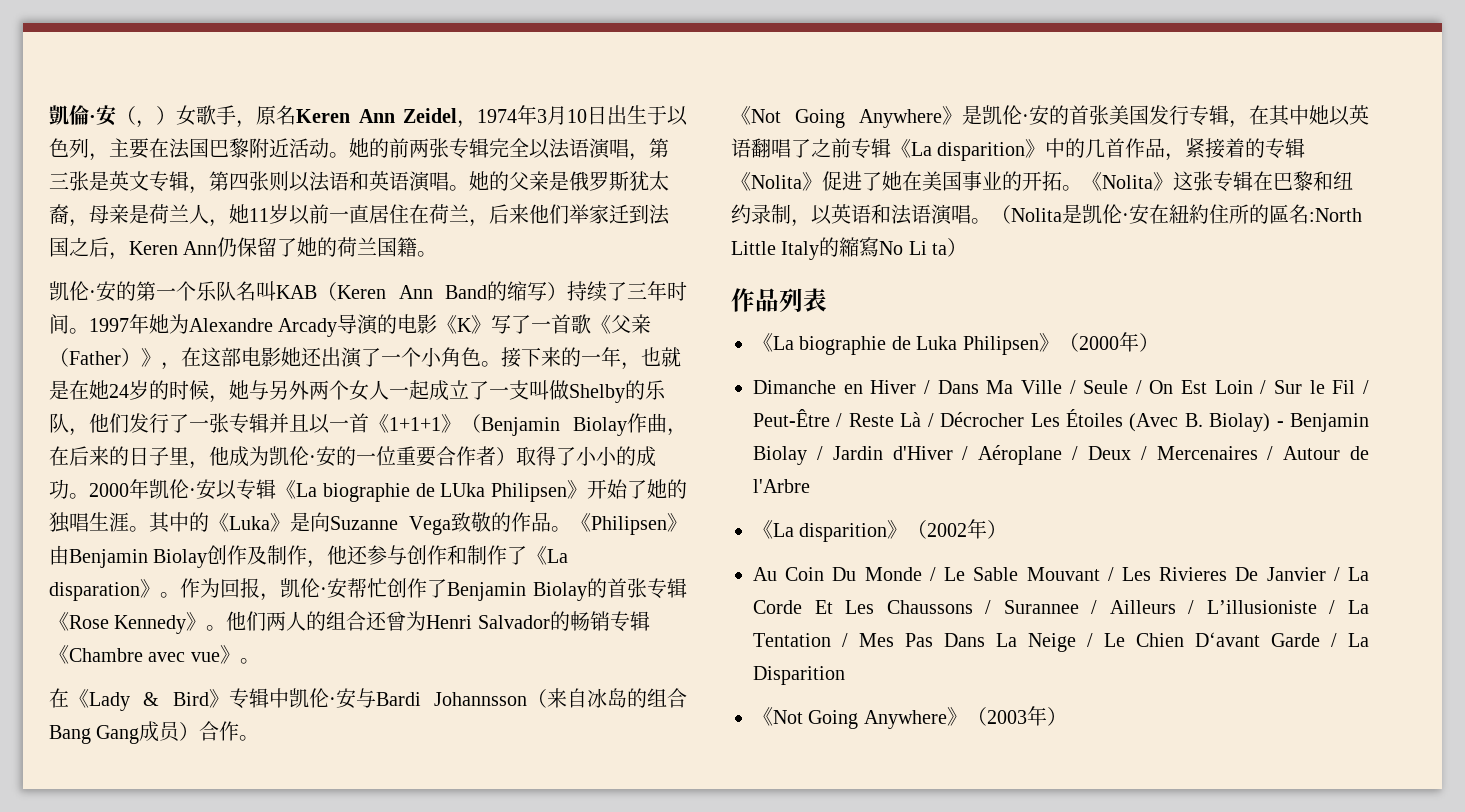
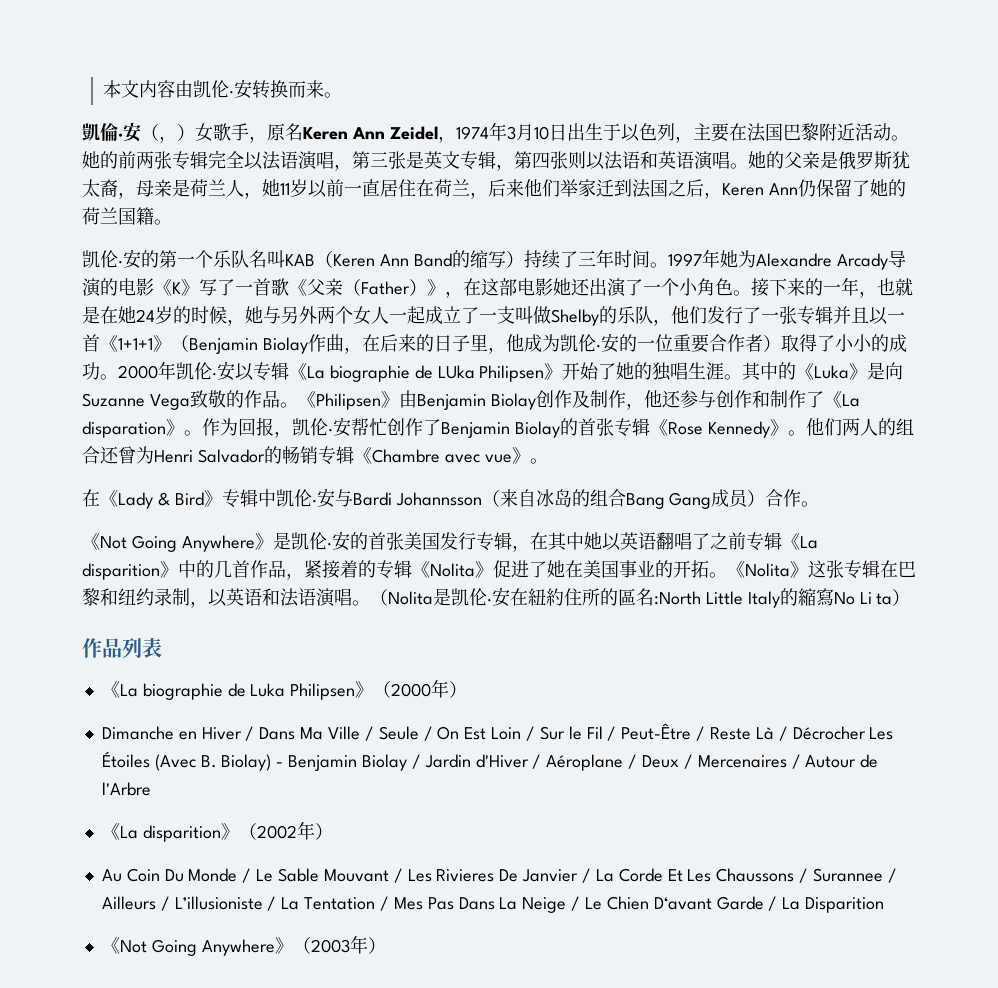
(49, 115) none -> [103,79,343,99] 本文内容由凯伦·安转换而来。 //

